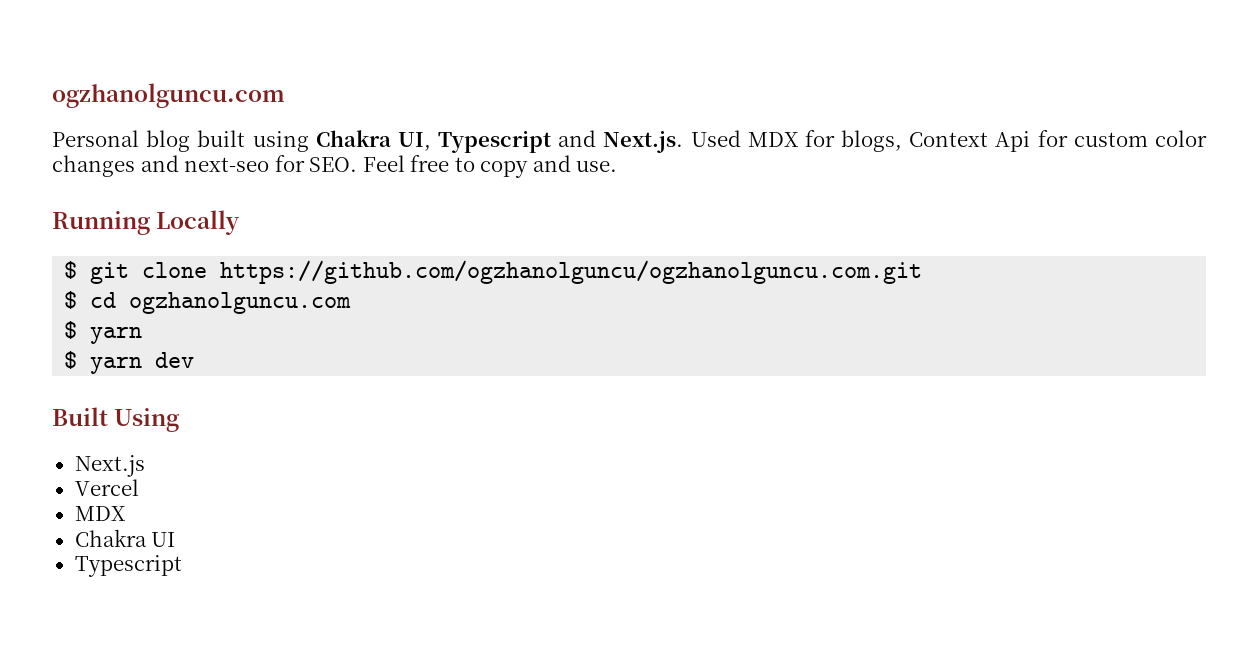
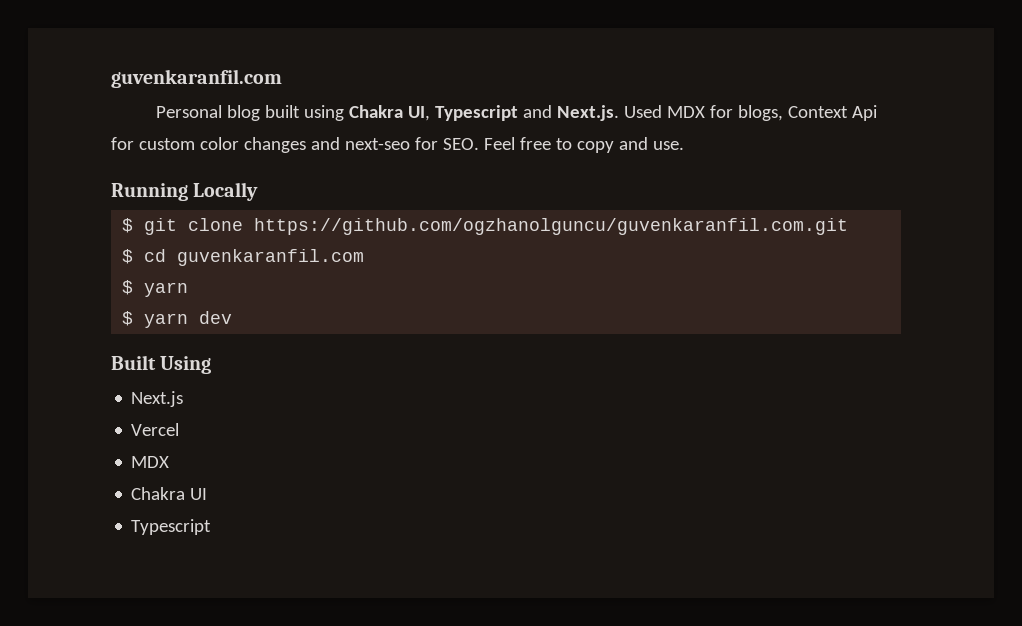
[52,83,285,108] ogzhanolguncu.com -> [111,69,282,88] guvenkaranfil.com
[220,260,923,284] https://github.com/ogzhanolguncu/ogzhanolguncu.com.git -> [254,218,849,235] https://github.com/ogzhanolguncu/guvenkaranfil.com.git
[129,292,352,314] ogzhanolguncu.com -> [177,249,365,266] guvenkaranfil.com

